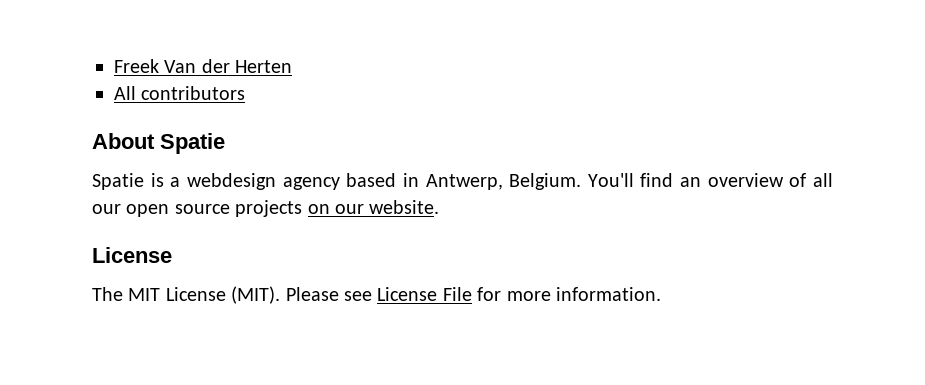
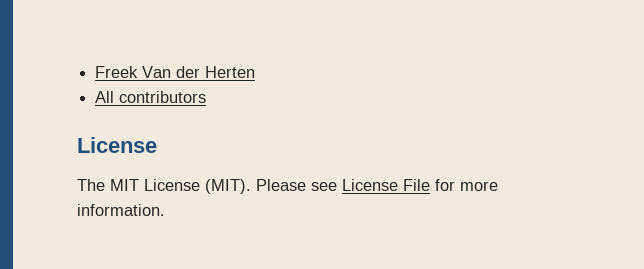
[92,133,225,154] [92,173,833,190] [92,200,440,217] // About Spatie // Spatie is a webdesign agency based in Antwerp, Belgium. You'll find an overview of all our open source projects on our website. -> (207, 97) none

